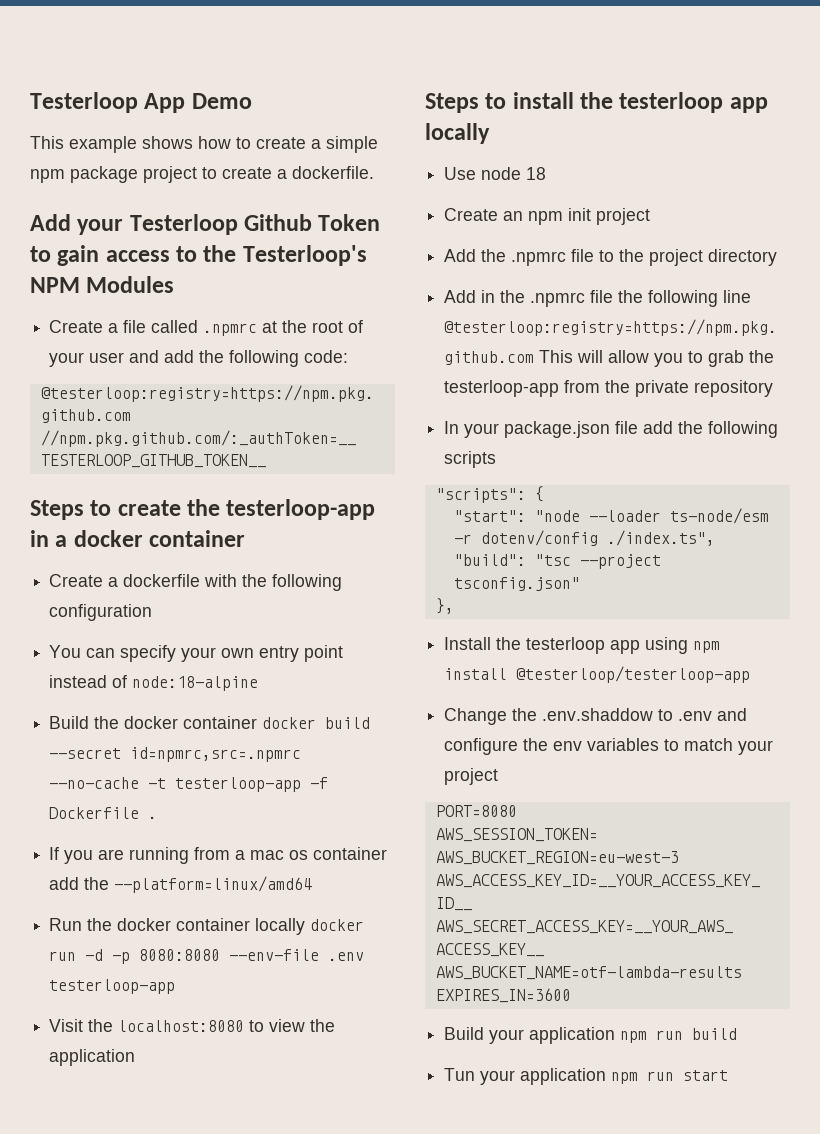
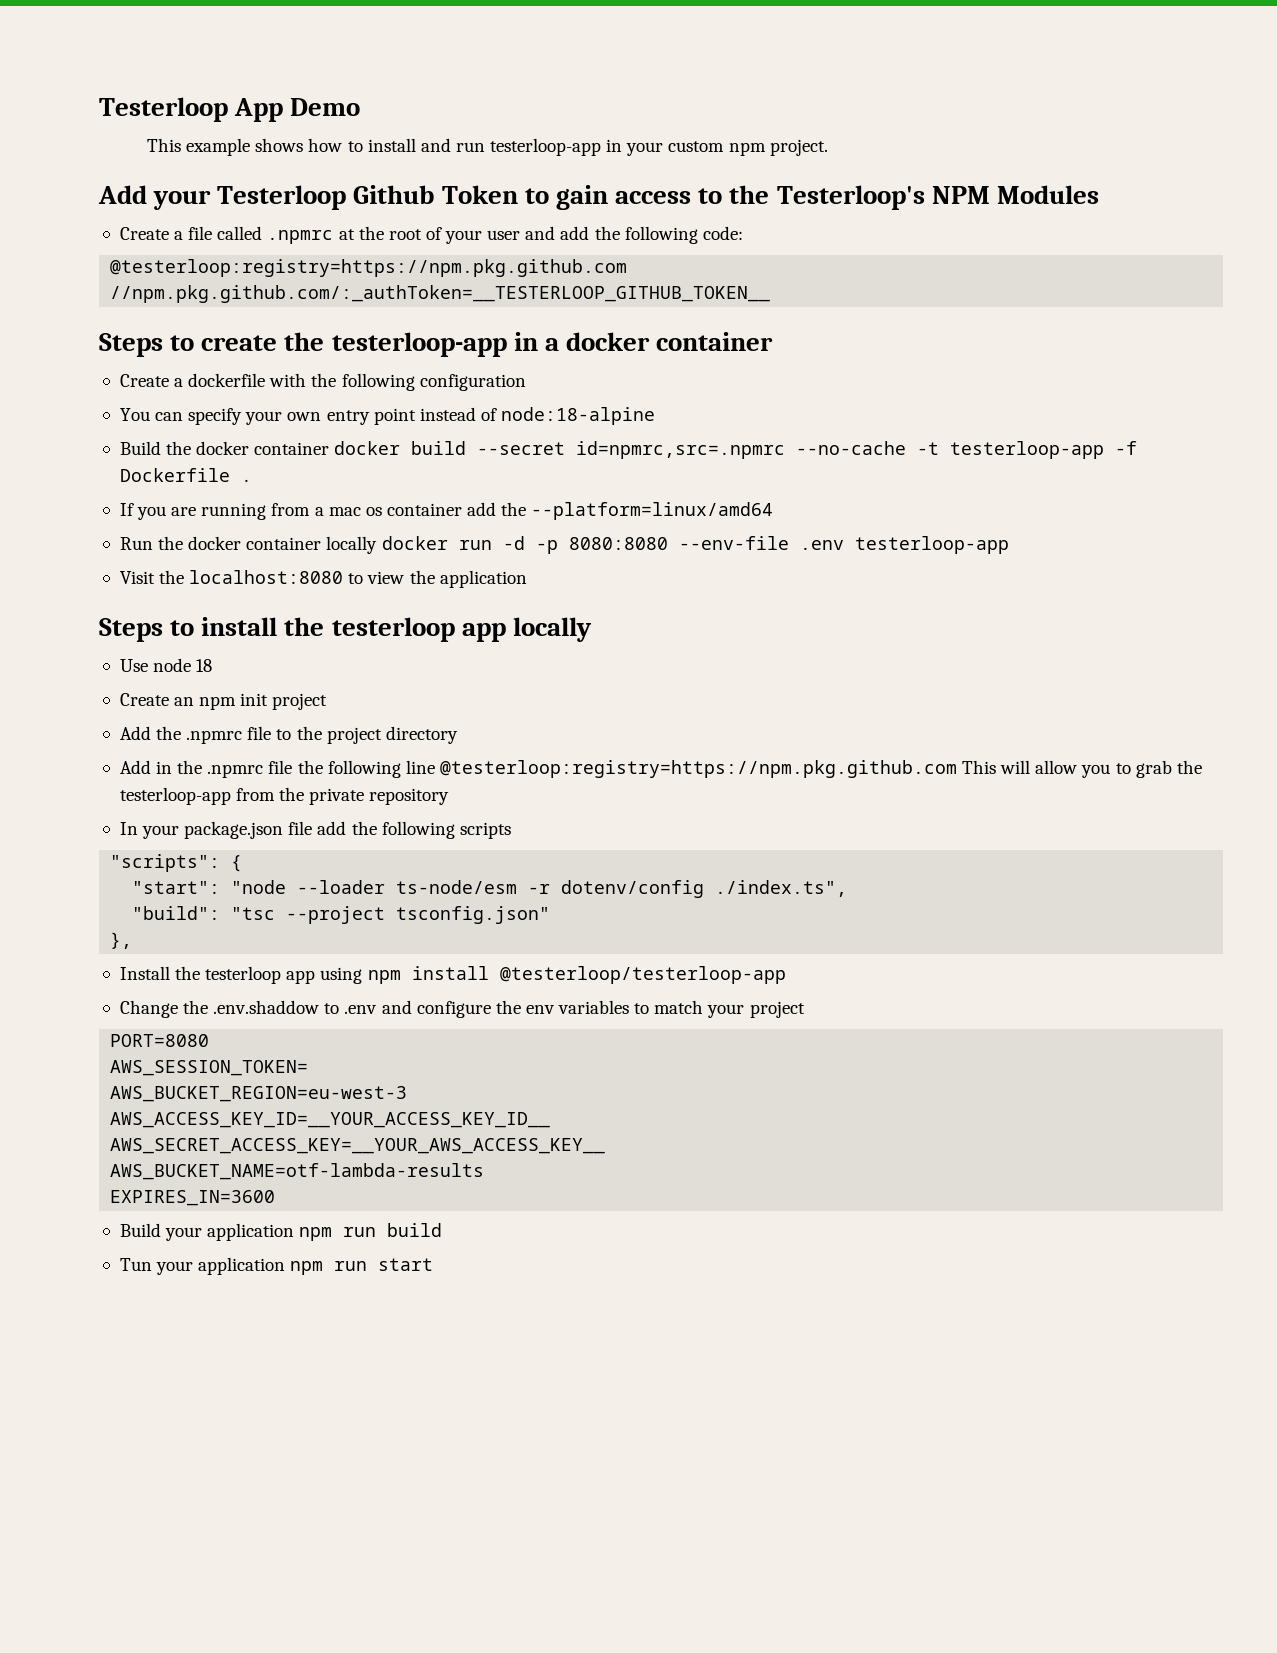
[256,136,378,153] [30,166,374,183] create a simple npm package project to create a dockerfile. -> [367,138,828,156] install and run testerloop-app in your custom npm project.

